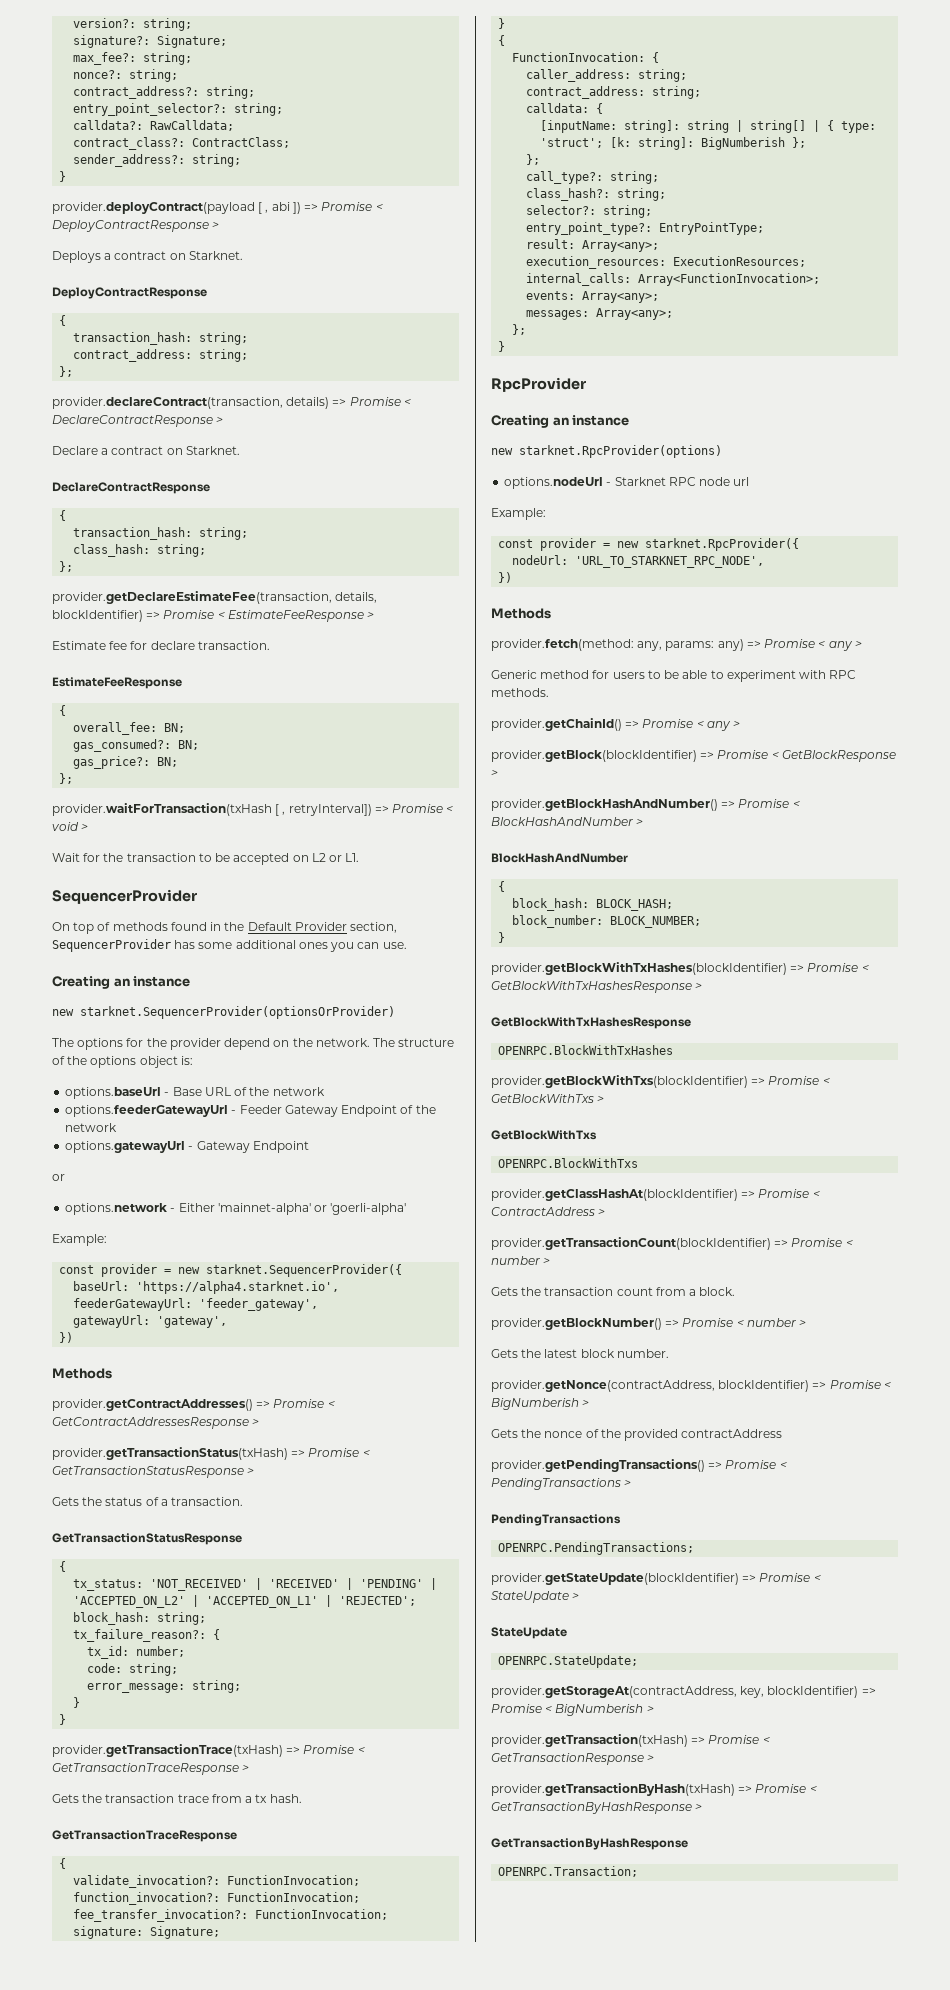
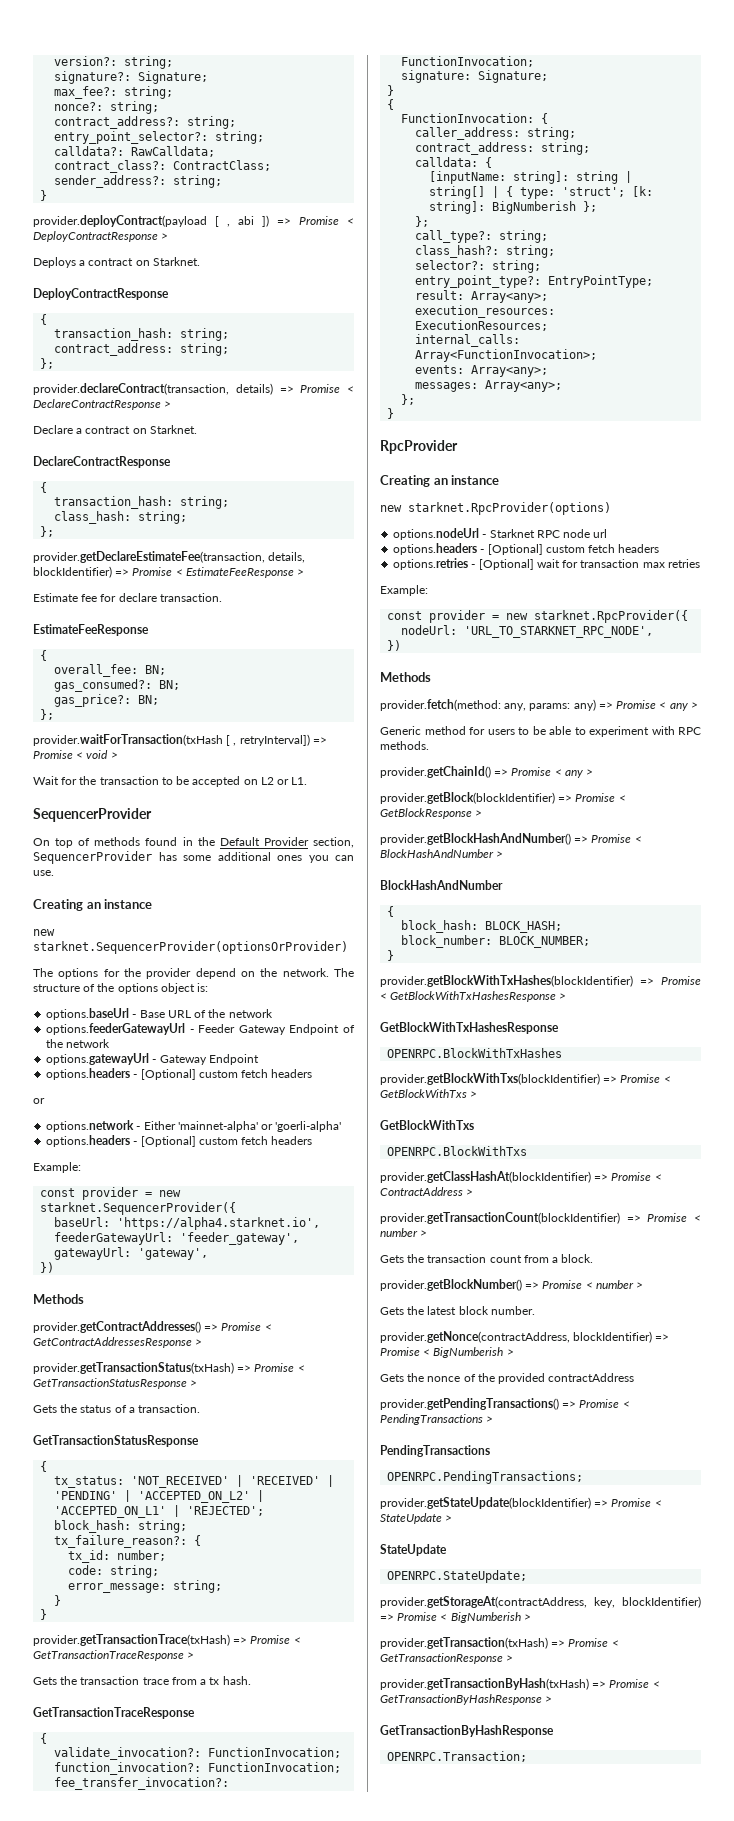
(309, 1147) none -> [46,1068,313,1080] // options.headers - [Optional] custom fetch headers
(407, 1209) none -> [46,1135,313,1147] // options.headers - [Optional] custom fetch headers
(750, 481) none -> [393,543,660,555] [393,558,700,570] // options.headers - [Optional] custom fetch headers // options.retries - [Optional] wait for transaction max retries

